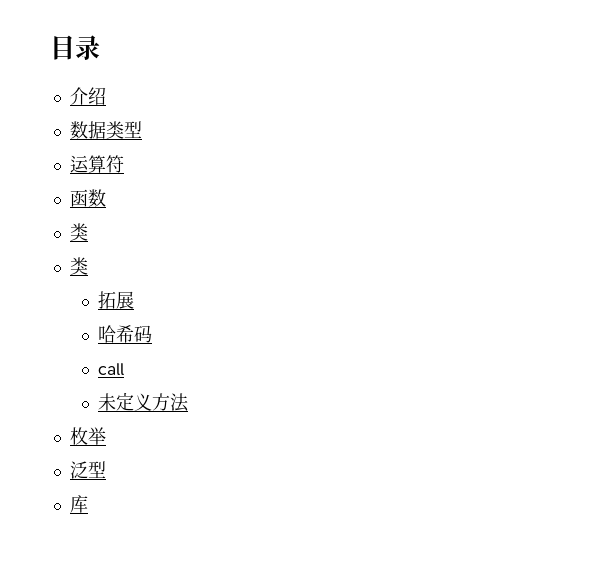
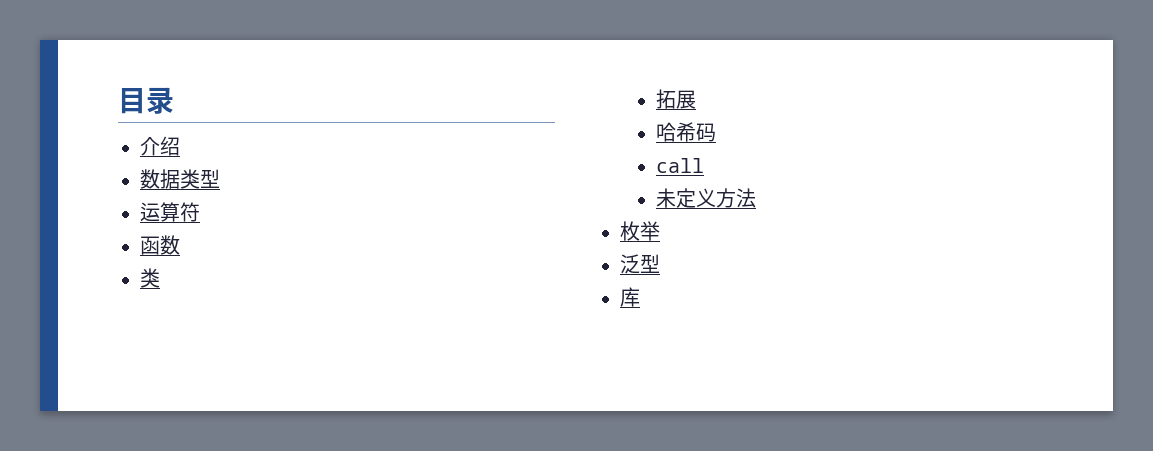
[69,257,88,275] // 类 -> (160, 278) none

